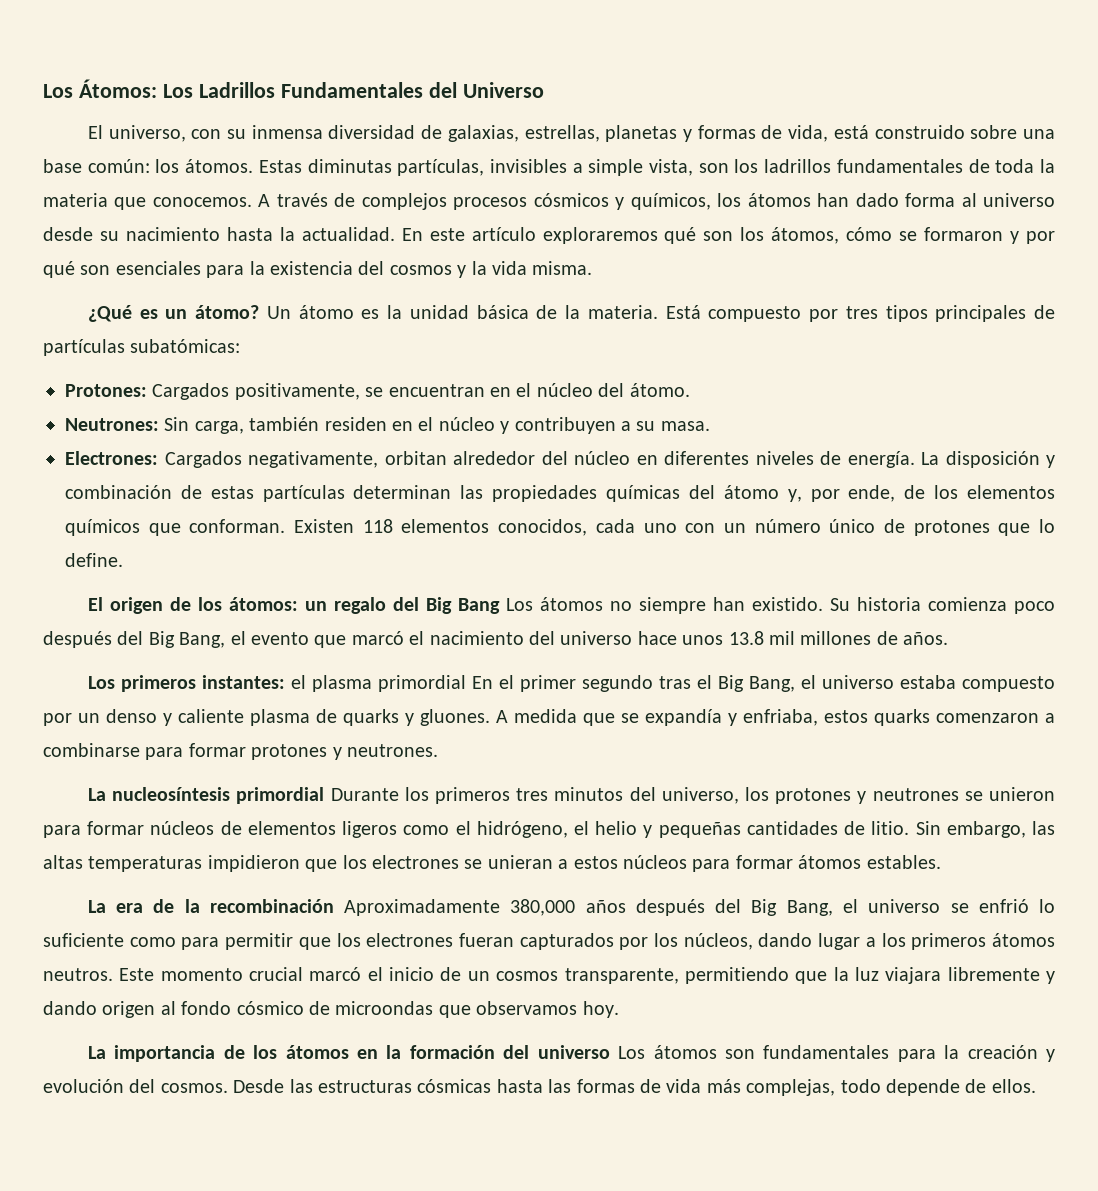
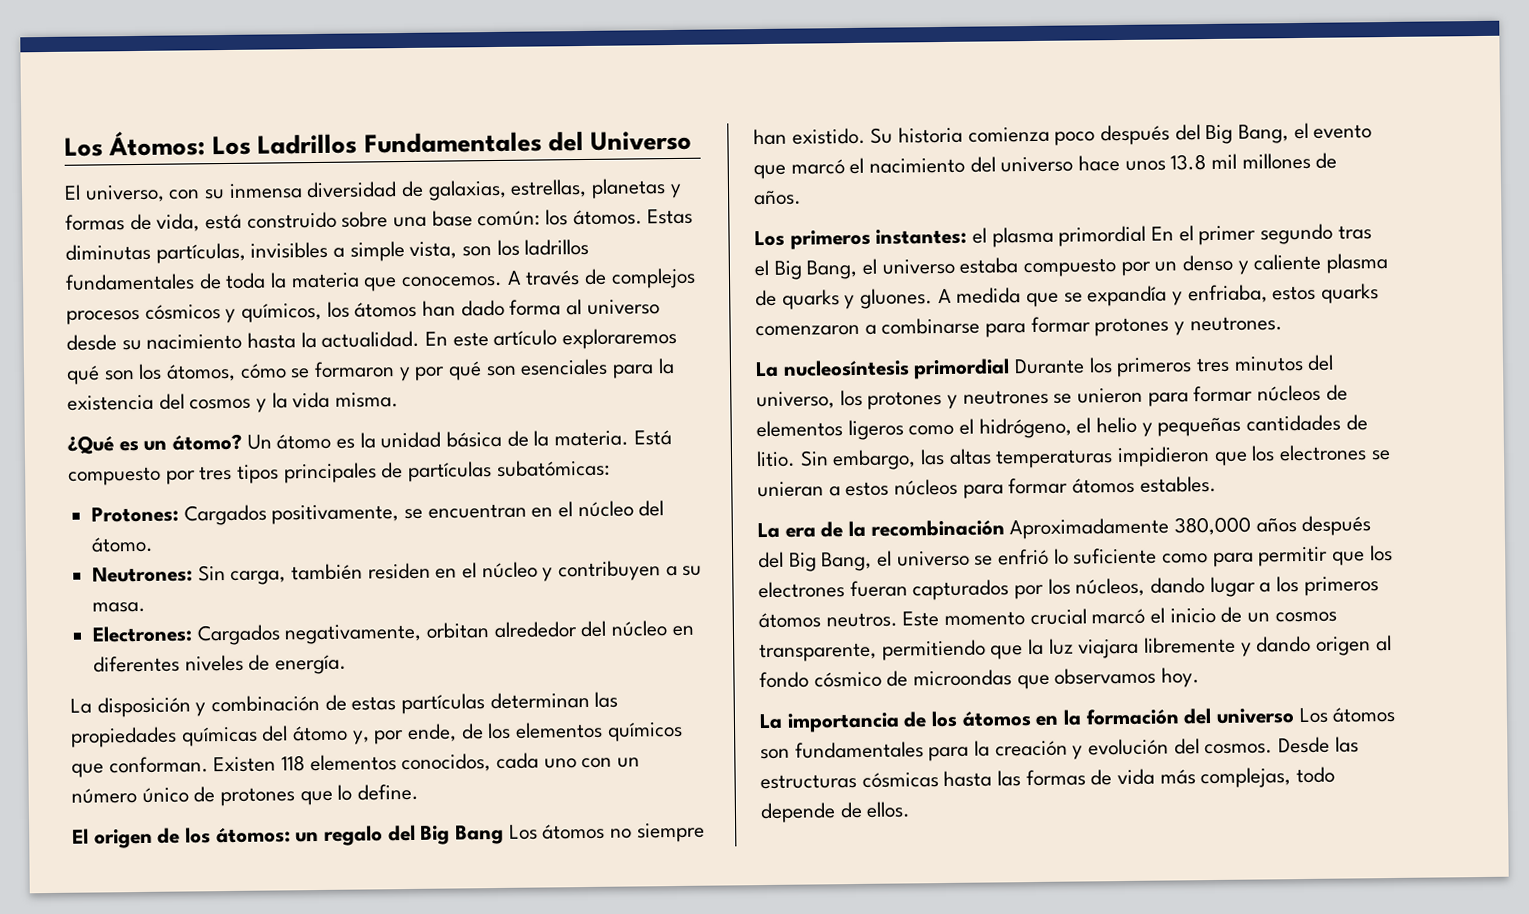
(915, 459) none -> (348, 664) //

